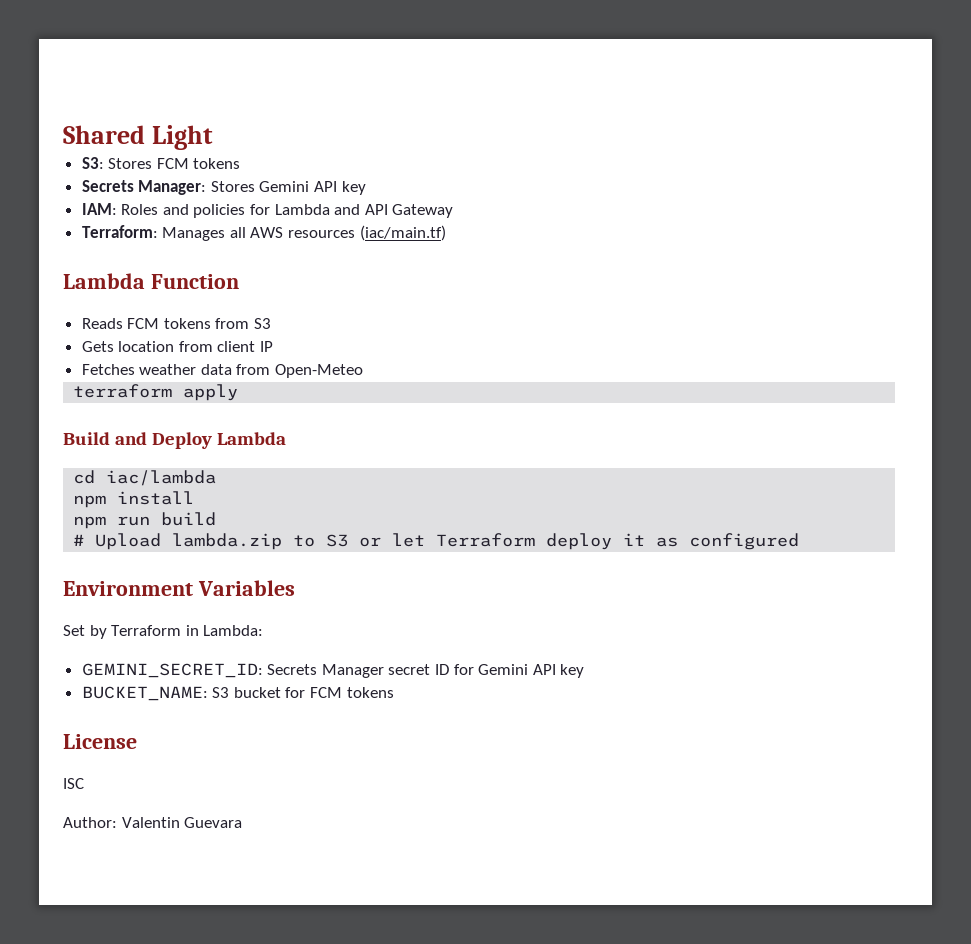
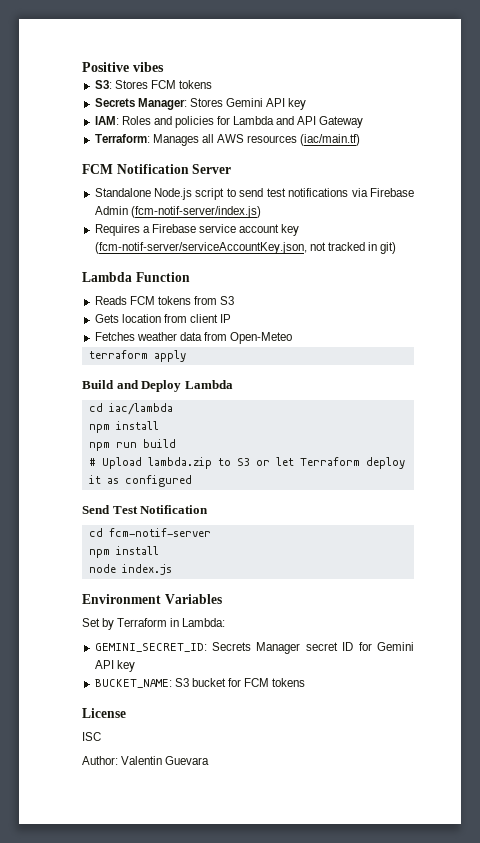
[63,125,213,150] Shared Light -> [82,62,164,72] Positive vibes
(446, 233) none -> [82,164,232,174] [94,188,414,200] [94,206,261,218] [94,224,300,236] [94,242,397,254] // FCM Notification Server // Standalone Node.js script to send test notifications via Firebase Admin (fcm-notif-server/index.js) // Requires a Firebase service account key (fcm-notif-server/serviceAccountKey.json, not tracked in git)
(800, 541) none -> [82,505,209,514] [88,528,211,537] [88,546,159,558] [88,564,172,575] // Send Test Notification // cd fcm-notif-server // npm install // node index.js

